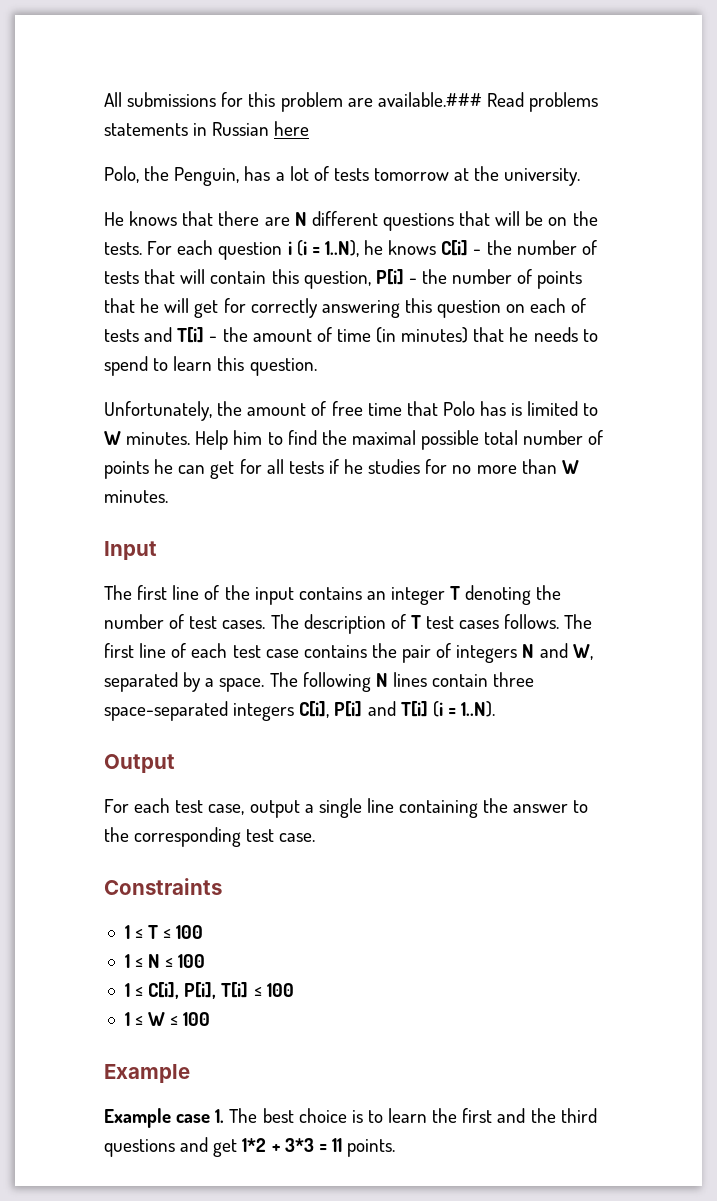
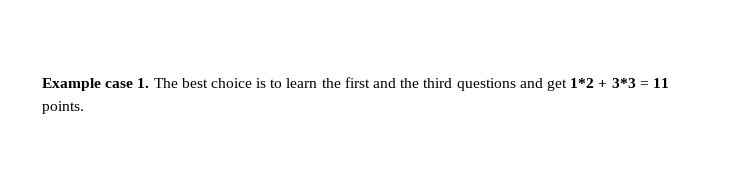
[104,92,599,112] [104,121,310,136] [104,166,581,186] [104,211,598,231] [104,240,597,260] [104,269,583,289] [104,298,587,318] [104,327,598,343] [104,356,317,376] [104,401,599,421] [104,430,604,450] [104,459,579,479] [104,490,168,503] [104,541,157,560] [104,585,562,605] [104,614,593,634] [104,643,593,663] [104,672,535,692] [104,701,496,721] [104,754,175,773] [104,798,589,818] [104,827,316,847] [104,878,222,895] [124,925,204,939] [124,954,206,968] [124,982,294,999] [124,1012,211,1026] [104,1064,190,1083] All submissions for this problem are available.### Read problems statements in Russian here // Polo, the Penguin, has a lot of tests tomorrow at the university. // He knows that there are N different questions that will be on the tests. For each question i (i = 1..N), he knows C[i] - the number of tests that will contain this question, P[i] - the number of points that he will get for correctly answering this question on each of tests and T[i] - the amount of time (in minutes) that he needs to spend to learn this question. // Unfortunately, the amount of free time that Polo has is limited to W minutes. Help him to find the maximal possible total number of points he can get for all tests if he studies for no more than W minutes. // Input // The first line of the input contains an integer T denoting the number of test cases. The description of T test cases follows. The first line of each test case contains the pair of integers N and W, separated by a space. The following N lines contain three space-separated integers C[i], P[i] and T[i] (i = 1..N). // Output // For each test case, output a single line containing the answer to the corresponding test case. // Constraints // 1 ≤ T ≤ 100 // 1 ≤ N ≤ 100 // 1 ≤ C[i], P[i], T[i] ≤ 100 // 1 ≤ W ≤ 100 // Example // -> (42, 84) none

